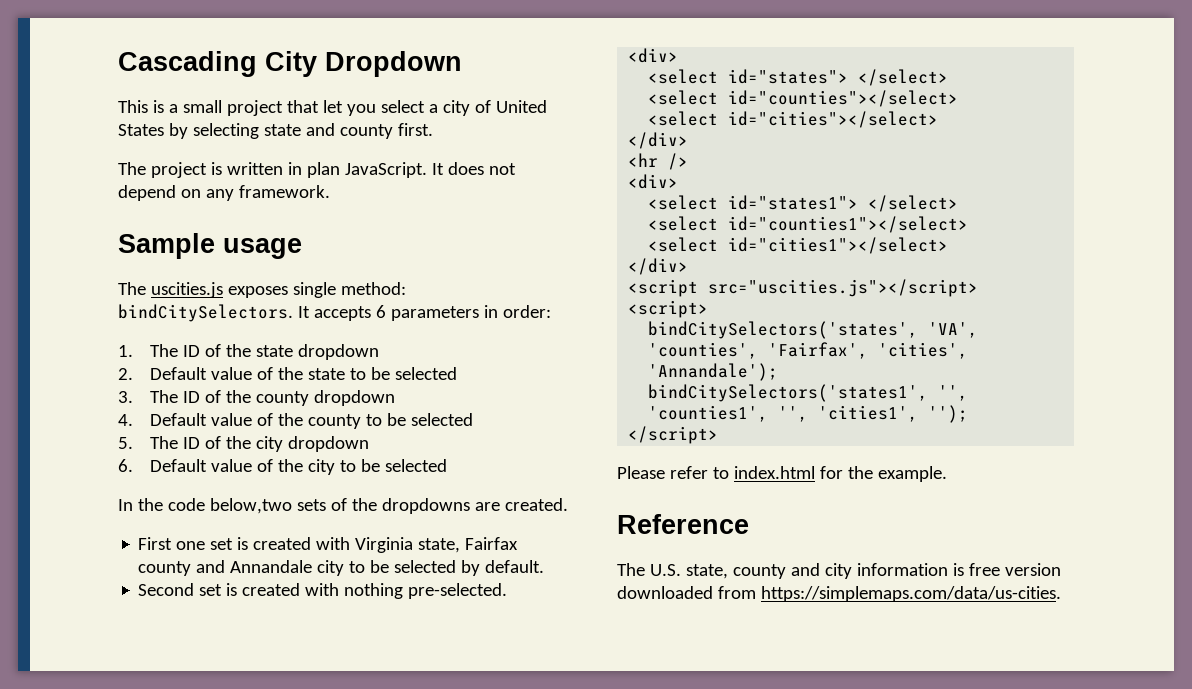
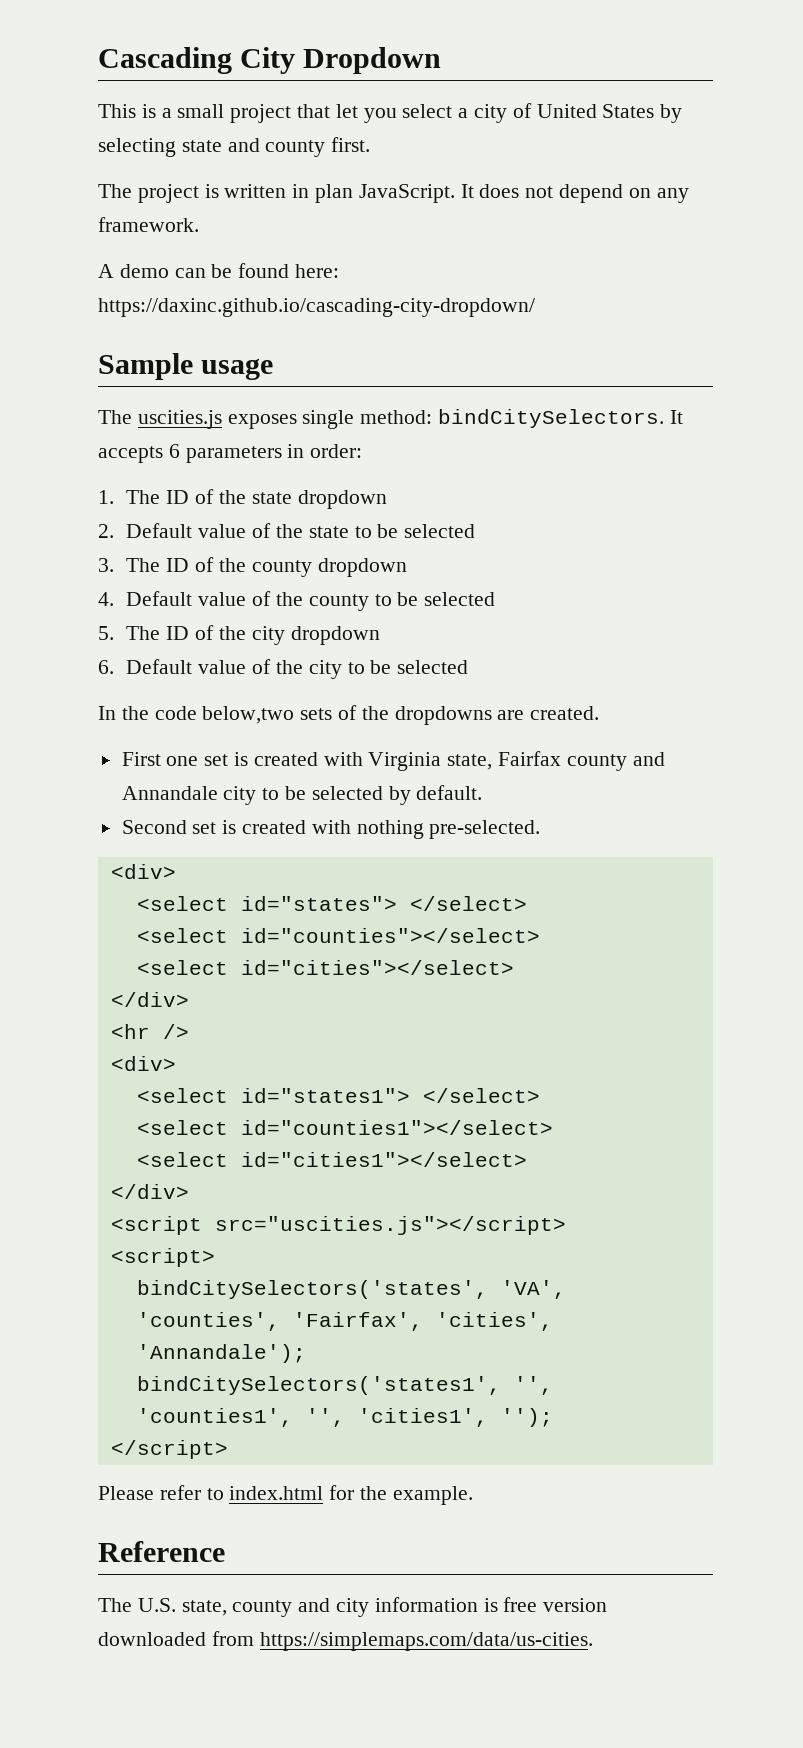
(330, 191) none -> [98,263,340,278] [98,298,535,317] // A demo can be found here: https://daxinc.github.io/cascading-city-dropdown/

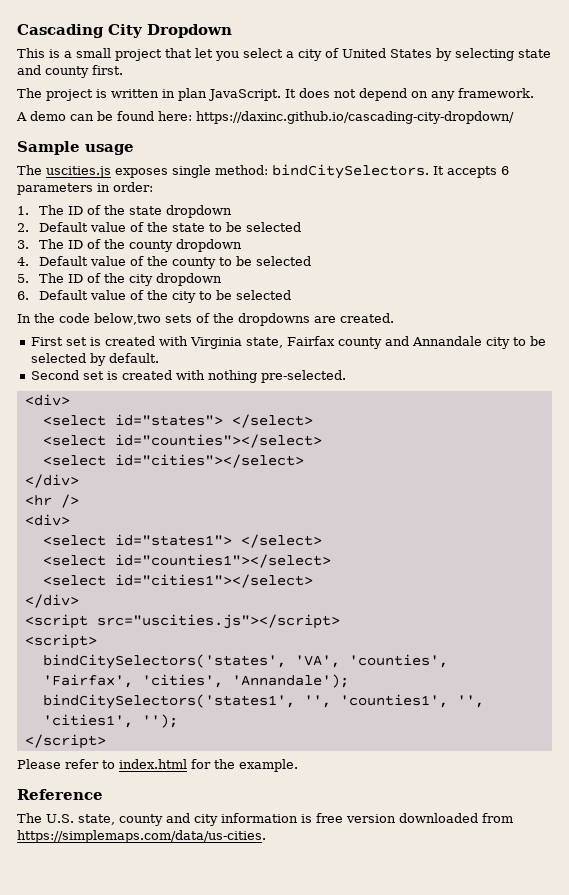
[166,756,199,766] one -> (63, 341) none

